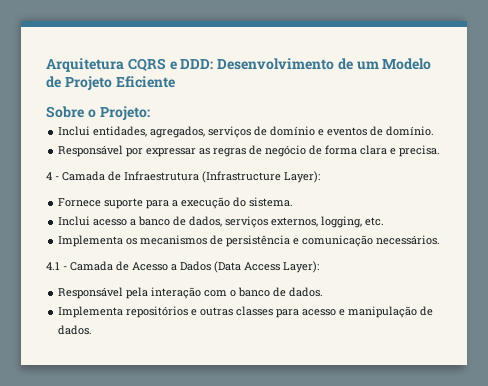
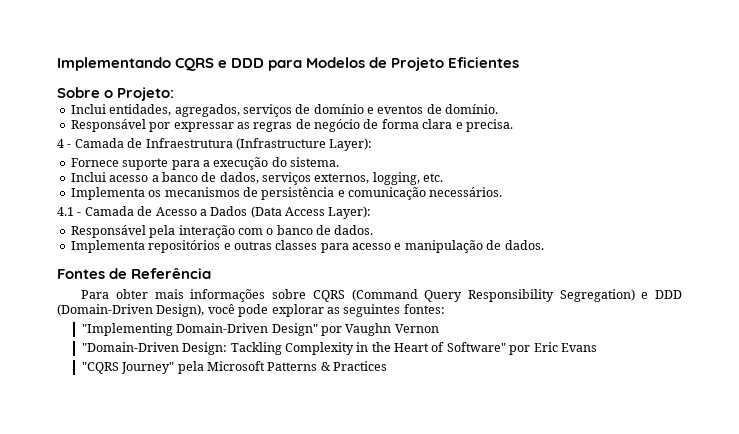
[46,58,124,72] Arquitetura -> [57,57,171,71] Implementando
[180,58,432,70] DDD: Desenvolvimento de um Modelo -> [231,57,366,71] DDD para Modelos
[115,76,175,88] Eficiente -> [448,57,520,68] Eficientes
(93, 330) none -> [57,268,212,279] [81,289,682,302] [57,304,445,317] [81,323,439,336] [81,342,597,355] [81,361,388,374] // Fontes de Referência // Para obter mais informações sobre CQRS (Command Query Responsibility Segregation) e DDD (Domain-Driven Design), você pode explorar as seguintes fontes: // "Implementing Domain-Driven Design" por Vaughn Vernon // "Domain-Driven Design: Tackling Complexity in the Heart of Software" por Eric Evans // "CQRS Journey" pela Microsoft Patterns & Practices

